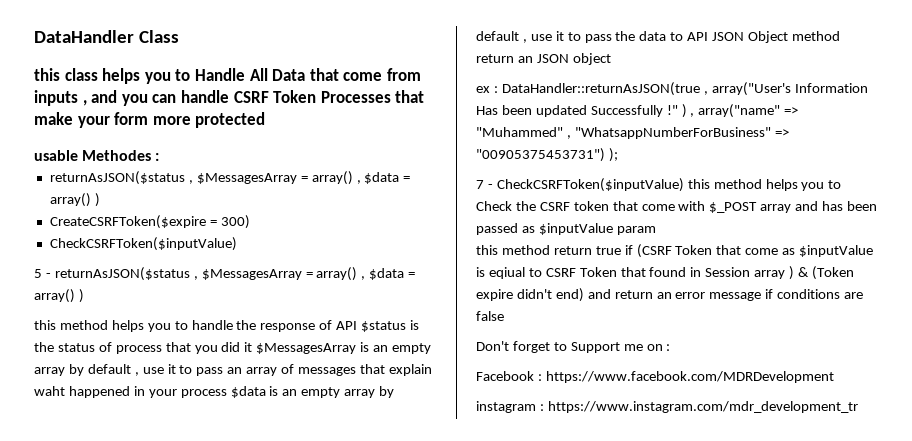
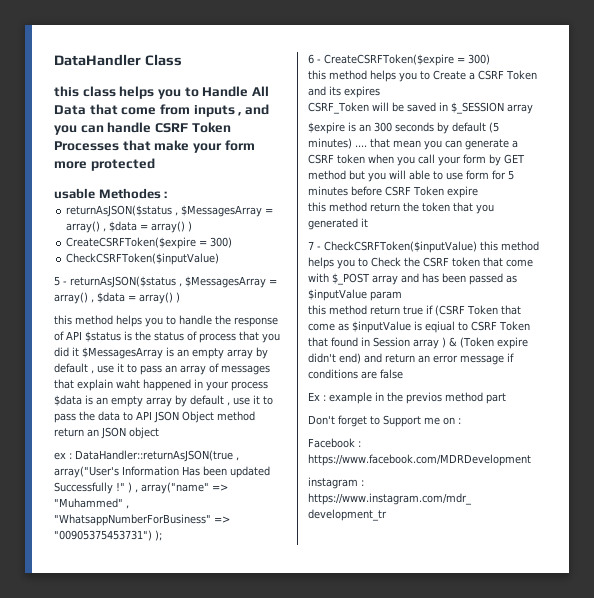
(618, 155) none -> [308,54,490,66] [308,70,537,82] [308,86,380,98] [308,102,533,114] [308,122,499,134] [308,138,518,150] [308,154,525,166] [308,170,514,182] [308,186,478,198] [308,202,494,214] [308,218,368,230] // 6 - CreateCSRFToken($expire = 300) // this method helps you to Create a CSRF Token and its expires // CSRF_Token will be saved in $_SESSION array // $expire is an 300 seconds by default (5 minutes) .... that mean you can generate a CSRF token when you call your form by GET method but you will able to use form for 5 minutes before CSRF Token expire // this method return the token that you generated it
(504, 316) none -> [308,392,506,404] // Ex : example in the previos method part

